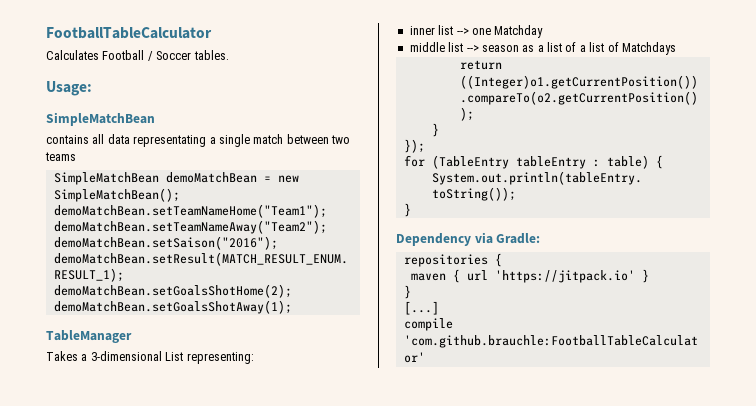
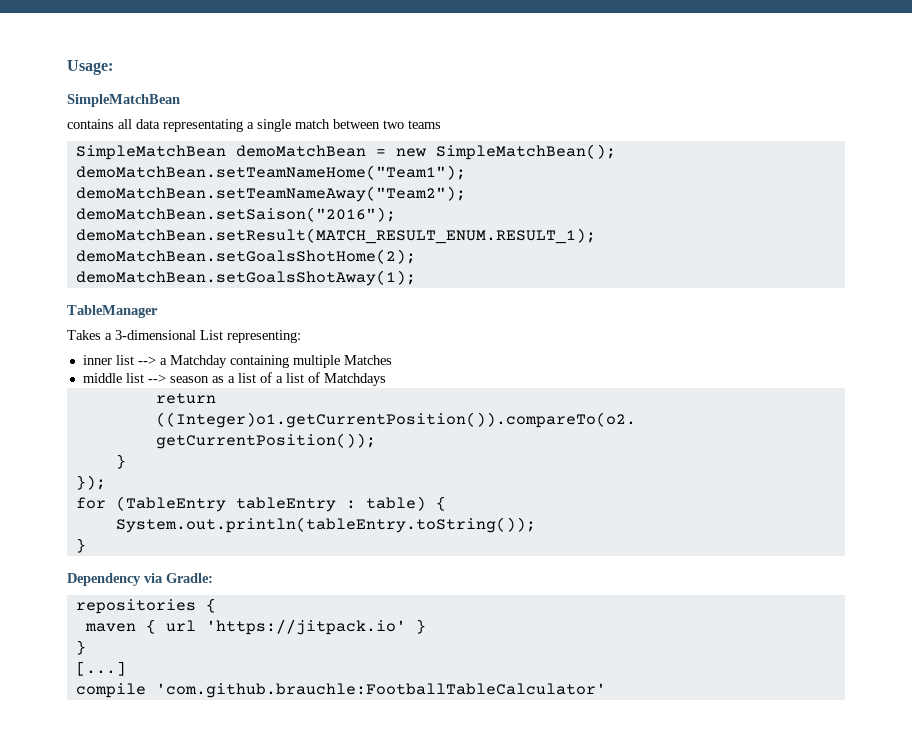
[46,27,212,39] [46,50,229,61] FootballTableCalculator // Calculates Football / Soccer tables. // -> (67, 67) none
[471,28,491,35] one -> [159,358,167,365] a
(544, 31) none -> [229,355,392,368] containing multiple Matches

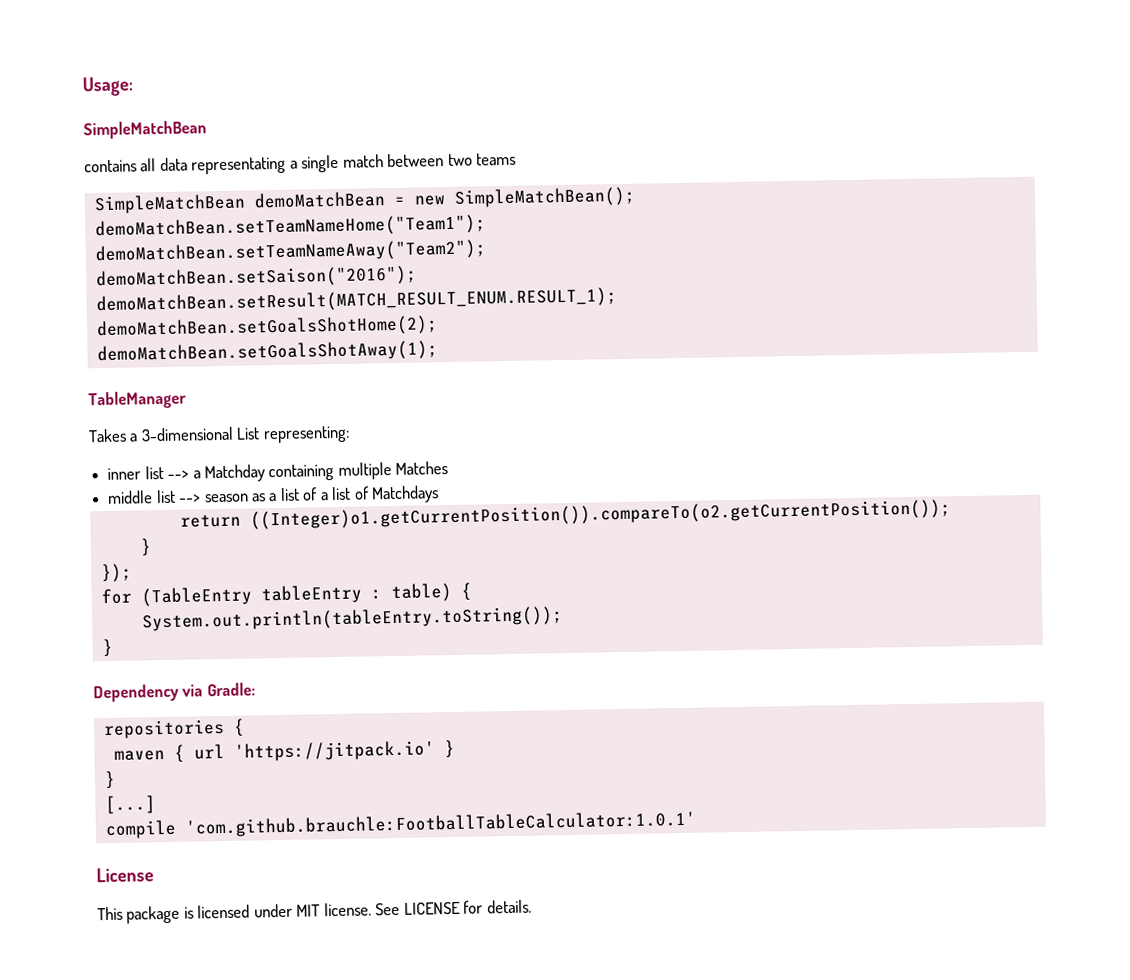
[155,683,606,698] 'com.github.brauchle:FootballTableCalculator' -> [184,810,696,838] [96,867,154,883] [97,899,532,924] 'com.github.brauchle:FootballTableCalculator:1.0.1' // License // This package is licensed under MIT license. See LICENSE for details.

